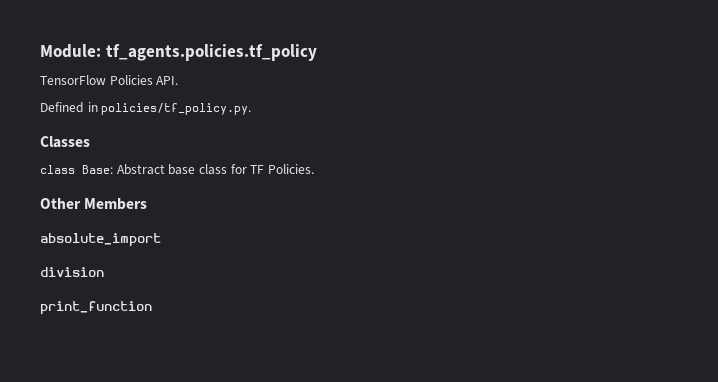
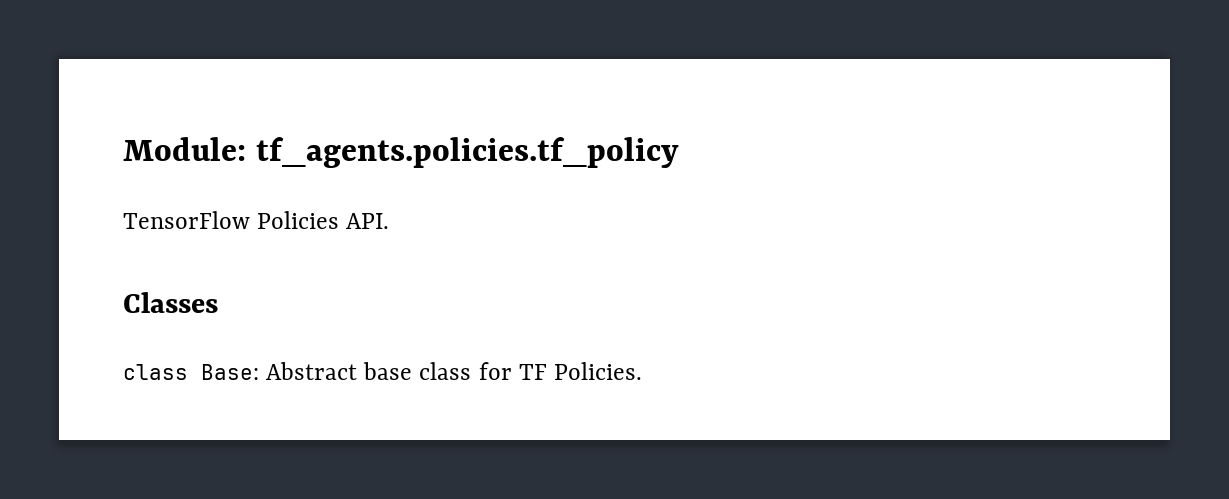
[40,102,252,115] // Defined in policies/tf_policy.py. -> (390, 221) none
[40,198,148,210] [40,233,161,247] [40,267,104,277] [40,301,152,315] // Other Members // absolute_import // division // print_function -> (642, 371) none

